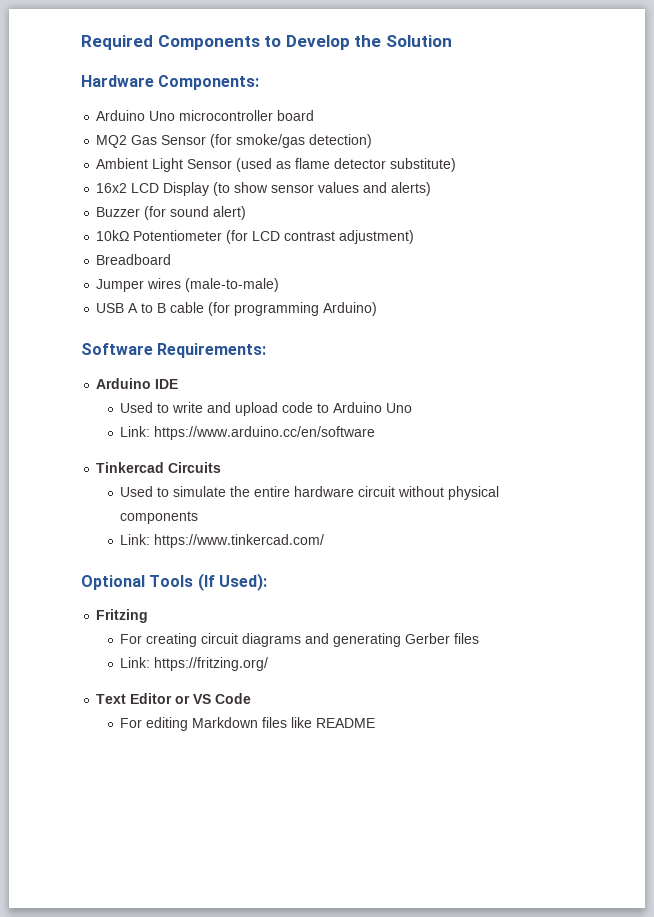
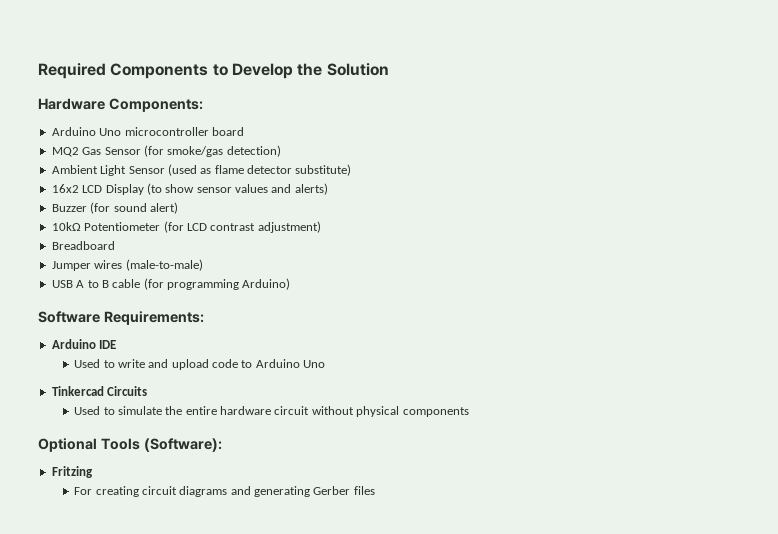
[120,426,376,440] // Link: https://www.arduino.cc/en/software -> (326, 364) none
[120,534,325,548] // Link: https://www.tinkercad.com/ -> (469, 412) none
[197,573,267,591] (If Used): -> [143,438,222,452] (Software):
[120,657,269,671] [96,693,252,704] [120,717,376,731] // Link: https://fritzing.org/ // Text Editor or VS Code // For editing Markdown files like README -> (375, 490) none

